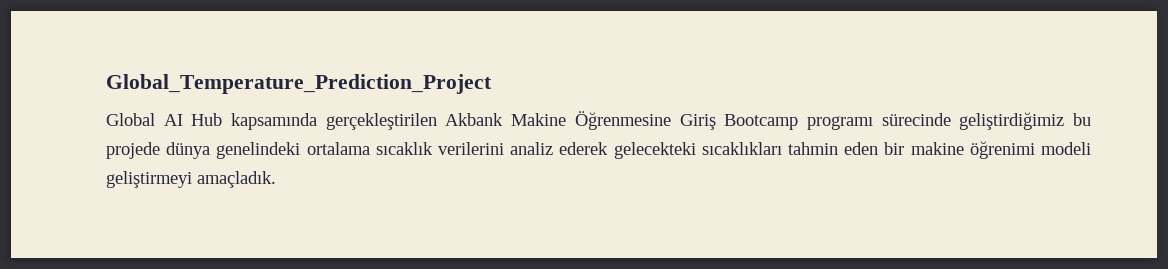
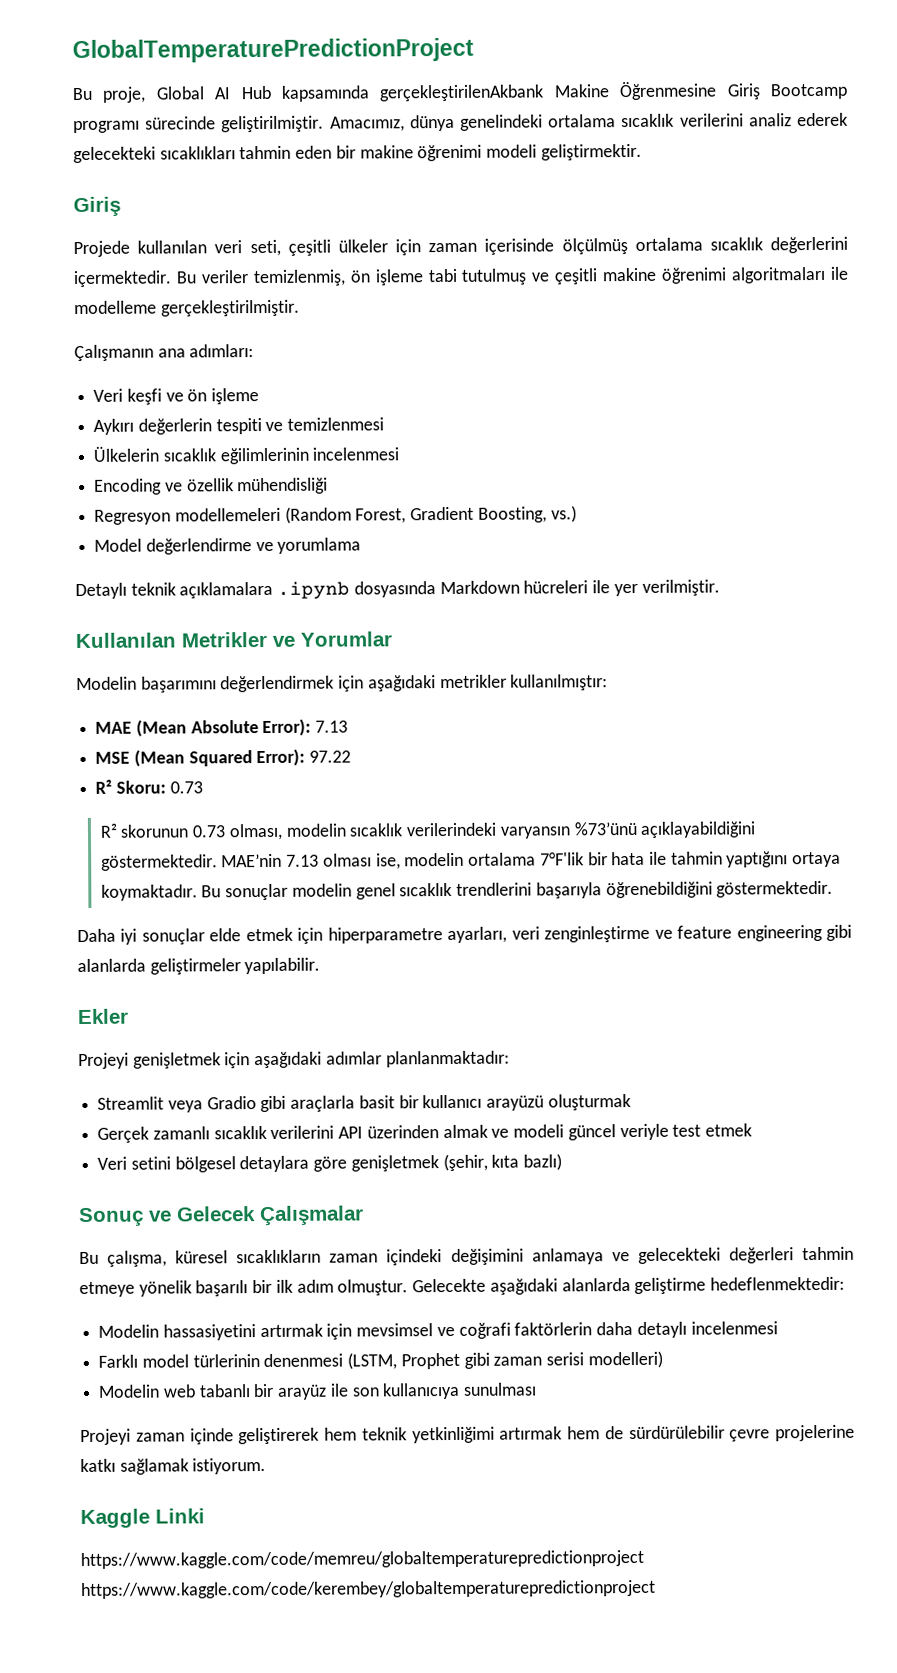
[106,74,492,94] Global_Temperature_Prediction_Project // -> [72,37,474,64] [72,86,147,103] GlobalTemperaturePredictionProject // Bu proje,
[325,113,504,130] gerçekleştirilen Akbank -> [379,84,545,102] gerçekleştirilenAkbank
[959,112,1092,130] [106,142,160,159] geliştirdiğimiz bu projede -> [221,115,405,133] geliştirilmiştir. Amacımız,
[106,171,276,188] geliştirmeyi amaçladık. -> [540,143,642,161] [73,196,121,218] [73,236,849,258] [73,266,848,288] [74,299,300,317] [74,344,255,362] [93,388,260,405] [93,417,385,435] [93,446,400,465] [94,477,329,495] [94,505,577,525] [94,537,362,555] [75,579,720,600] [75,631,392,649] [76,674,609,693] [95,718,349,737] [95,748,352,767] [95,779,203,794] [99,821,757,841] [100,851,842,871] [100,880,834,901] [77,924,852,945] [77,957,321,975] [77,1008,129,1025] [78,1050,510,1070] [97,1094,631,1113] [97,1123,752,1143] [97,1153,563,1173] [79,1205,364,1228] [79,1246,854,1267] [79,1276,845,1298] [98,1321,778,1341] [98,1350,663,1370] [98,1382,538,1400] [80,1424,855,1446] [80,1457,267,1475] [80,1508,205,1528] [80,1549,644,1569] [81,1579,656,1599] geliştirmektir. // Giriş // Projede kullanılan veri seti, çeşitli ülkeler için zaman içerisinde ölçülmüş ortalama sıcaklık değerlerini içermektedir. Bu veriler temizlenmiş, ön işleme tabi tutulmuş ve çeşitli makine öğrenimi algoritmaları ile modelleme gerçekleştirilmiştir. // Çalışmanın ana adımları: // Veri keşfi ve ön işleme // Aykırı değerlerin tespiti ve temizlenmesi // Ülkelerin sıcaklık eğilimlerinin incelenmesi // Encoding ve özellik mühendisliği // Regresyon modellemeleri (Random Forest, Gradient Boosting, vs.) // Model değerlendirme ve yorumlama // Detaylı teknik açıklamalara .ipynb dosyasında Markdown hücreleri ile yer verilmiştir. // Kullanılan Metrikler ve Yorumlar // Modelin başarımını değerlendirmek için aşağıdaki metrikler kullanılmıştır: // MAE (Mean Absolute Error): 7.13 // MSE (Mean Squared Error): 97.22 // R² Skoru: 0.73 // R² skorunun 0.73 olması, modelin sıcaklık verilerindeki varyansın %73’ünü açıklayabildiğini göstermektedir. MAE’nin 7.13 olması ise, modelin ortalama 7°F'lik bir hata ile tahmin yaptığını ortaya koymaktadır. Bu sonuçlar modelin genel sıcaklık trendlerini başarıyla öğrenebildiğini göstermektedir. // Daha iyi sonuçlar elde etmek için hiperparametre ayarları, veri zenginleştirme ve feature engineering gibi alanlarda geliştirmeler yapılabilir. // Ekler // Projeyi genişletmek için aşağıdaki adımlar planlanmaktadır: // Streamlit veya Gradio gibi araçlarla basit bir kullanıcı arayüzü oluşturmak // Gerçek zamanlı sıcaklık verilerini API üzerinden almak ve modeli güncel veriyle test etmek // Veri setini bölgesel detaylara göre genişletmek (şehir, kıta bazlı) // Sonuç ve Gelecek Çalışmalar // Bu çalışma, küresel sıcaklıkların zaman içindeki değişimini anlamaya ve gelecekteki değerleri tahmin etmeye yönelik başarılı bir ilk adım olmuştur. Gelecekte aşağıdaki alanlarda geliştirme hedeflenmektedir: // Modelin hassasiyetini artırmak için mevsimsel ve coğrafi faktörlerin daha detaylı incelenmesi // Farklı model türlerinin denenmesi (LSTM, Prophet gibi zaman serisi modelleri) // Modelin web tabanlı bir arayüz ile son kullanıcıya sunulması // Projeyi zaman içinde geliştirerek hem teknik yetkinliğimi artırmak hem de sürdürülebilir çevre projelerine katkı sağlamak istiyorum. // Kaggle Linki // https://www.kaggle.com/code/memreu/globaltemperaturepredictionproject https://www.kaggle.com/code/kerembey/globaltemperaturepredictionproject

